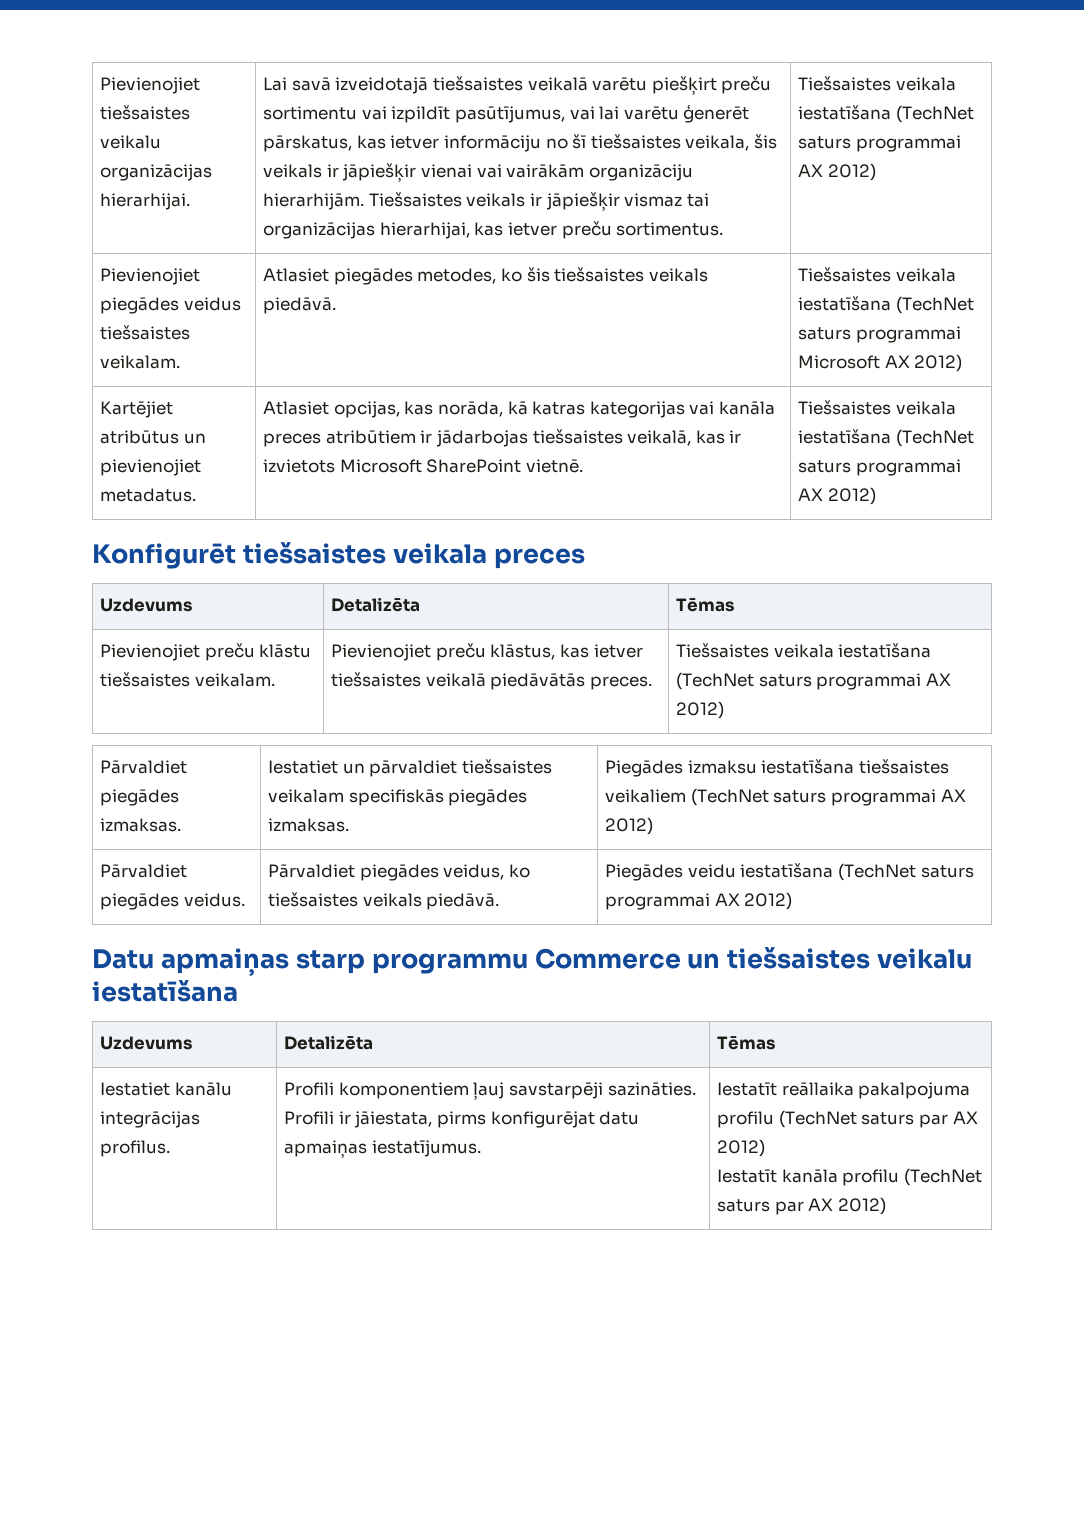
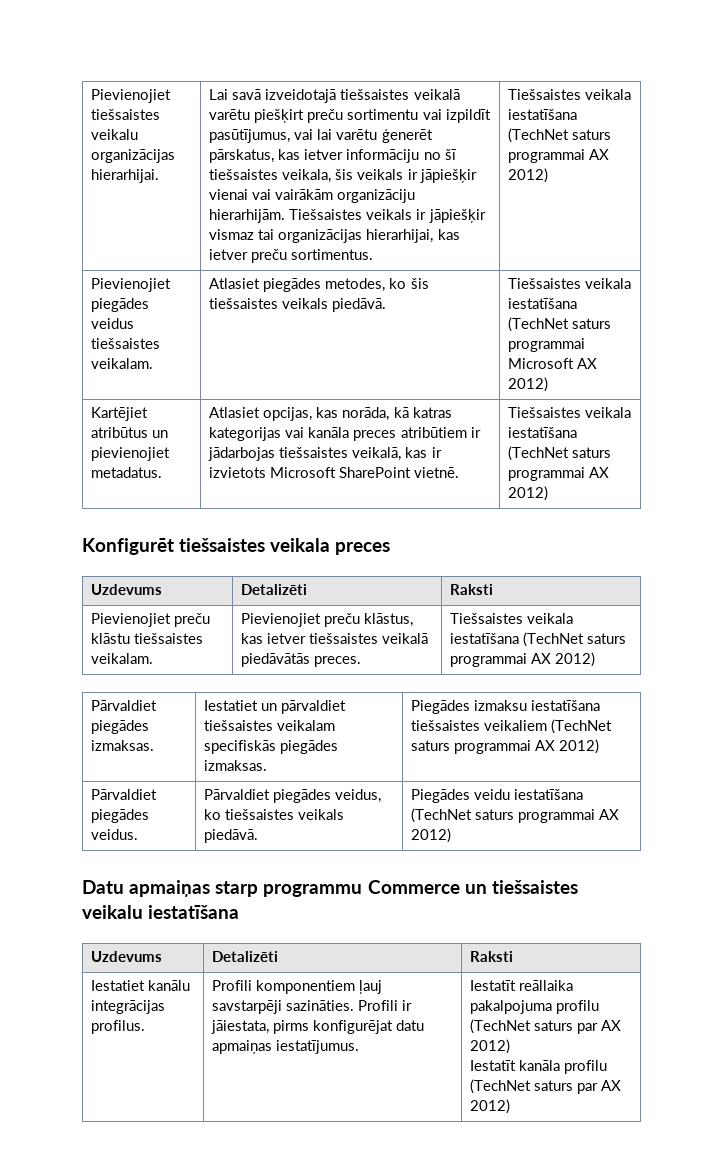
[331,597,421,612] [676,598,735,612] Detalizēta | Tēmas -> [241,584,308,595] [450,584,494,595] Detalizēti | Raksti
[284,1035,374,1050] [717,1036,776,1050] Detalizēta | Tēmas -> [212,951,279,962] [470,951,514,962] Detalizēti | Raksti

